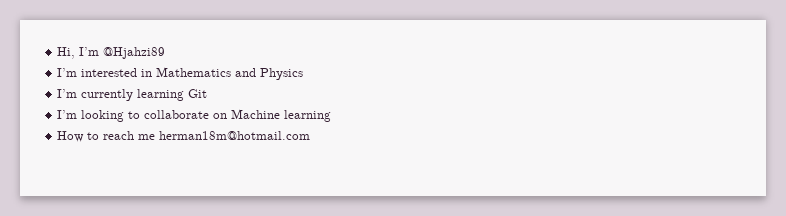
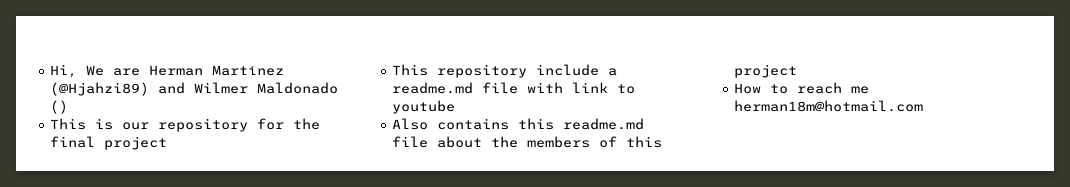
[79,47,166,59] [57,67,304,80] [57,89,208,101] [57,109,332,122] I’m @Hjahzi89 // I’m interested in Mathematics and Physics // I’m currently learning Git // I’m looking to collaborate on Machine learning -> [86,65,285,76] [50,82,339,96] [50,100,69,114] [50,118,321,132] [50,136,168,150] [392,64,618,78] [392,82,636,94] [392,100,456,114] [392,118,645,130] [392,136,663,148] [734,64,798,78] We are Herman Martínez (@Hjahzi89) and Wilmer Maldonado () // This is our repository for the final project // This repository include a readme.md file with link to youtube // Also contains this readme.md file about the members of this project

